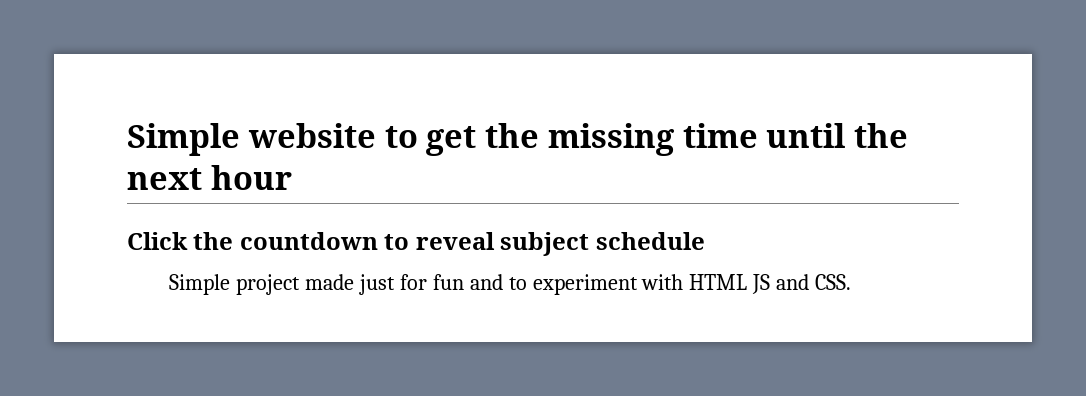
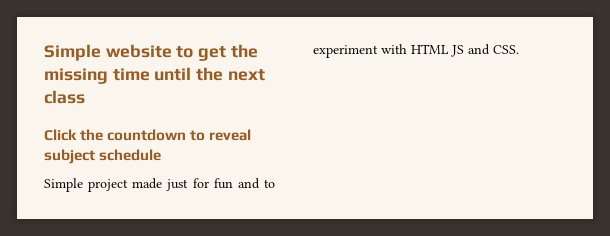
[210,165,292,190] hour -> [44,90,85,104] class

